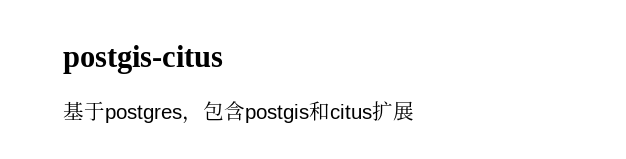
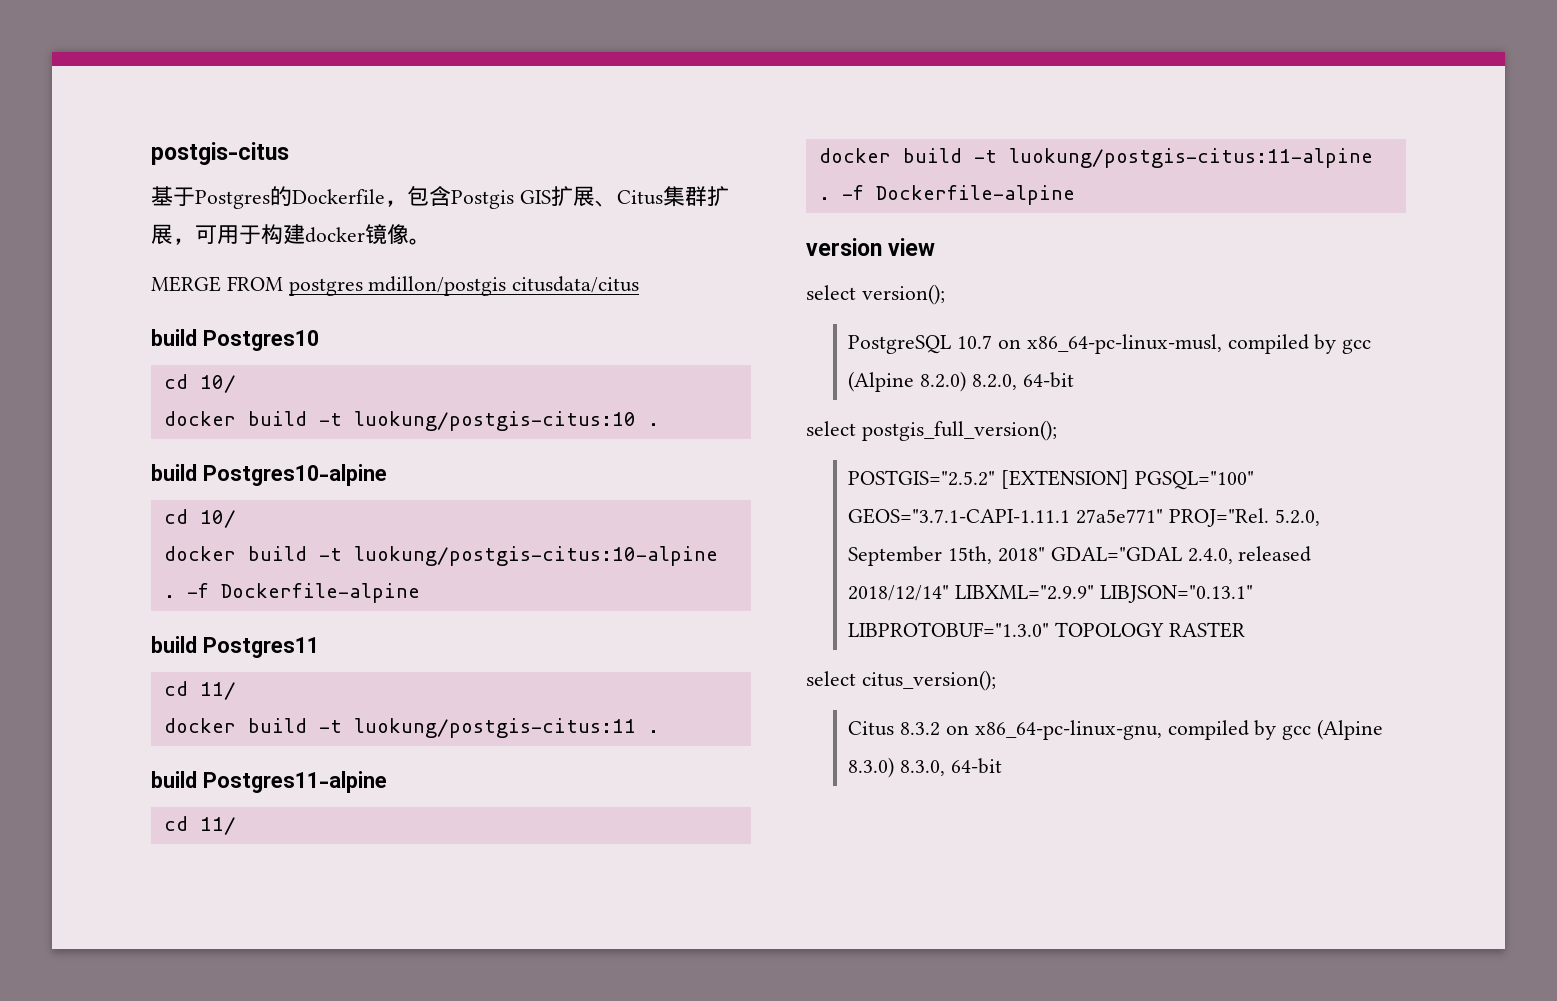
[105,101,414,124] postgres，包含postgis和citus扩展 -> [195,186,729,209] [151,224,431,245] [151,276,640,296] [151,329,319,351] [163,374,236,393] [163,411,659,431] [151,464,387,486] [163,509,236,528] [163,546,718,566] [163,583,420,603] [151,636,319,658] [163,681,236,700] [163,718,659,738] [151,771,387,793] [163,816,236,835] [818,148,1373,168] [818,185,1075,205] [806,238,936,256] [806,284,945,305] [848,334,1372,354] [848,371,1074,392] [806,420,1057,441] [848,470,1254,490] [848,508,1320,527] [848,546,1312,566] [848,585,1253,603] [848,622,1245,638] [806,670,996,691] [848,719,1383,740] [848,757,1002,778] Postgres的Dockerfile，包含Postgis GIS扩展、Citus集群扩展，可用于构建docker镜像。 // MERGE FROM postgres mdillon/postgis citusdata/citus // build Postgres10 // cd 10/ // docker build -t luokung/postgis-citus:10 . // build Postgres10-alpine // cd 10/ // docker build -t luokung/postgis-citus:10-alpine . -f Dockerfile-alpine // build Postgres11 // cd 11/ // docker build -t luokung/postgis-citus:11 . // build Postgres11-alpine // cd 11/ // docker build -t luokung/postgis-citus:11-alpine . -f Dockerfile-alpine // version view // select version(); // PostgreSQL 10.7 on x86_64-pc-linux-musl, compiled by gcc (Alpine 8.2.0) 8.2.0, 64-bit // select postgis_full_version(); // POSTGIS="2.5.2" [EXTENSION] PGSQL="100" GEOS="3.7.1-CAPI-1.11.1 27a5e771" PROJ="Rel. 5.2.0, September 15th, 2018" GDAL="GDAL 2.4.0, released 2018/12/14" LIBXML="2.9.9" LIBJSON="0.13.1" LIBPROTOBUF="1.3.0" TOPOLOGY RASTER // select citus_version(); // Citus 8.3.2 on x86_64-pc-linux-gnu, compiled by gcc (Alpine 8.3.0) 8.3.0, 64-bit

